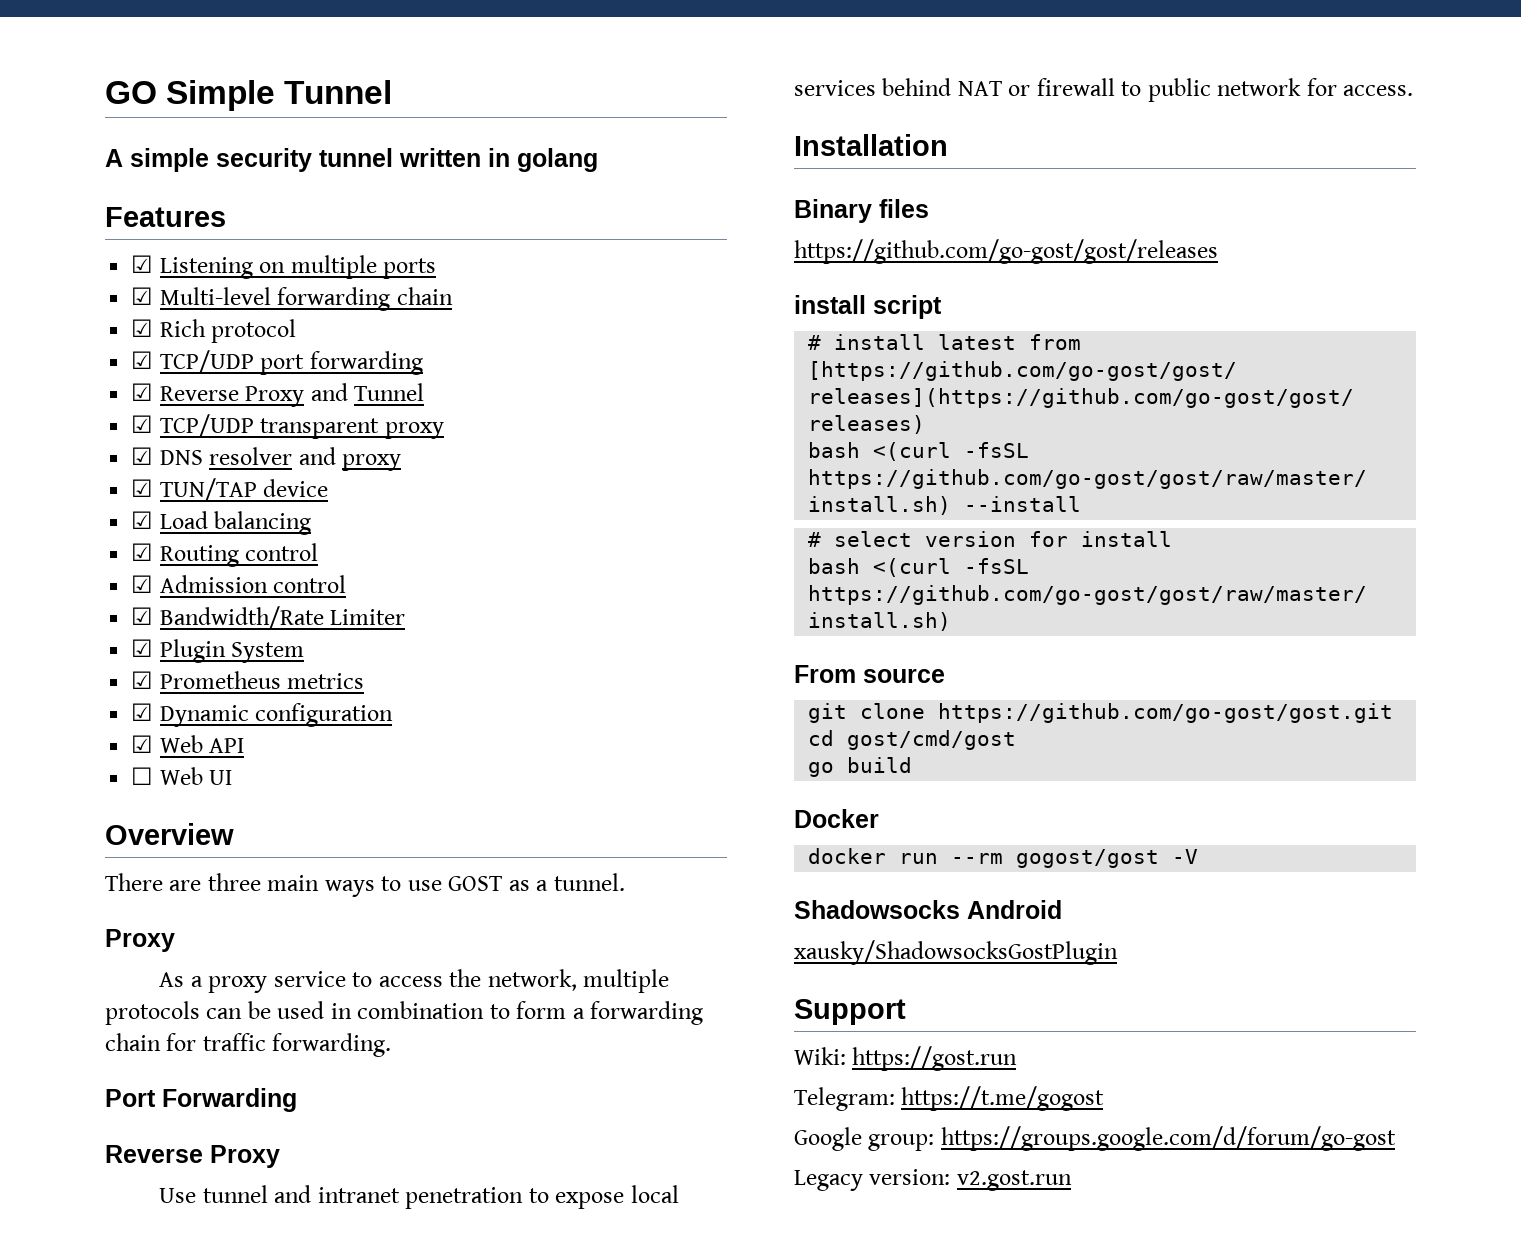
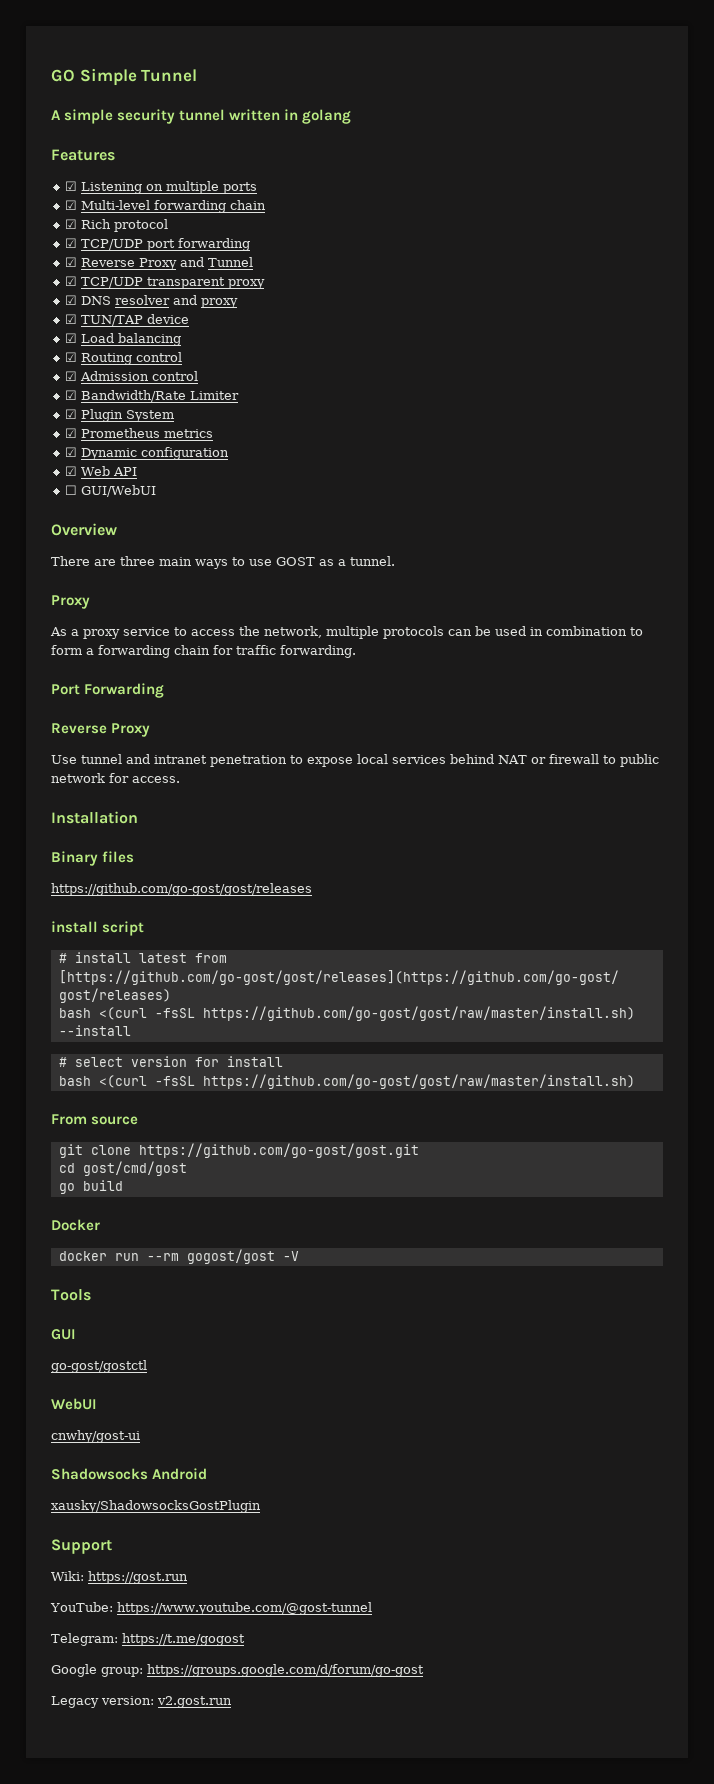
[159,767,233,785] Web UI -> [80,485,156,497] GUI/WebUI
(1199, 856) none -> [51,1289,91,1301] [51,1329,76,1340] [51,1360,147,1373] [51,1398,97,1410] [51,1430,140,1443] // Tools // GUI // go-gost/gostctl // WebUI // cnwhy/gost-ui
(1018, 1058) none -> [50,1602,372,1615] // YouTube: https://www.youtube.com/@gost-tunnel

